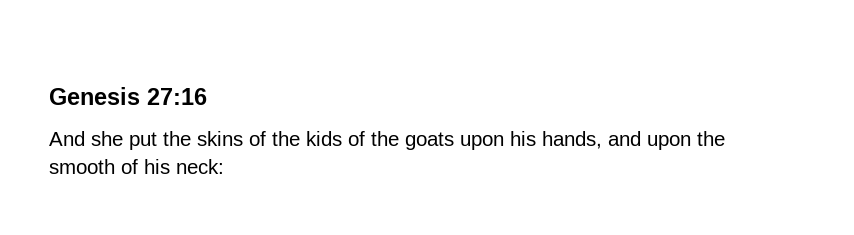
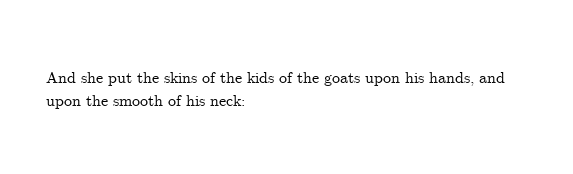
[49,87,207,105] Genesis 27:16 // -> (46, 77) none

